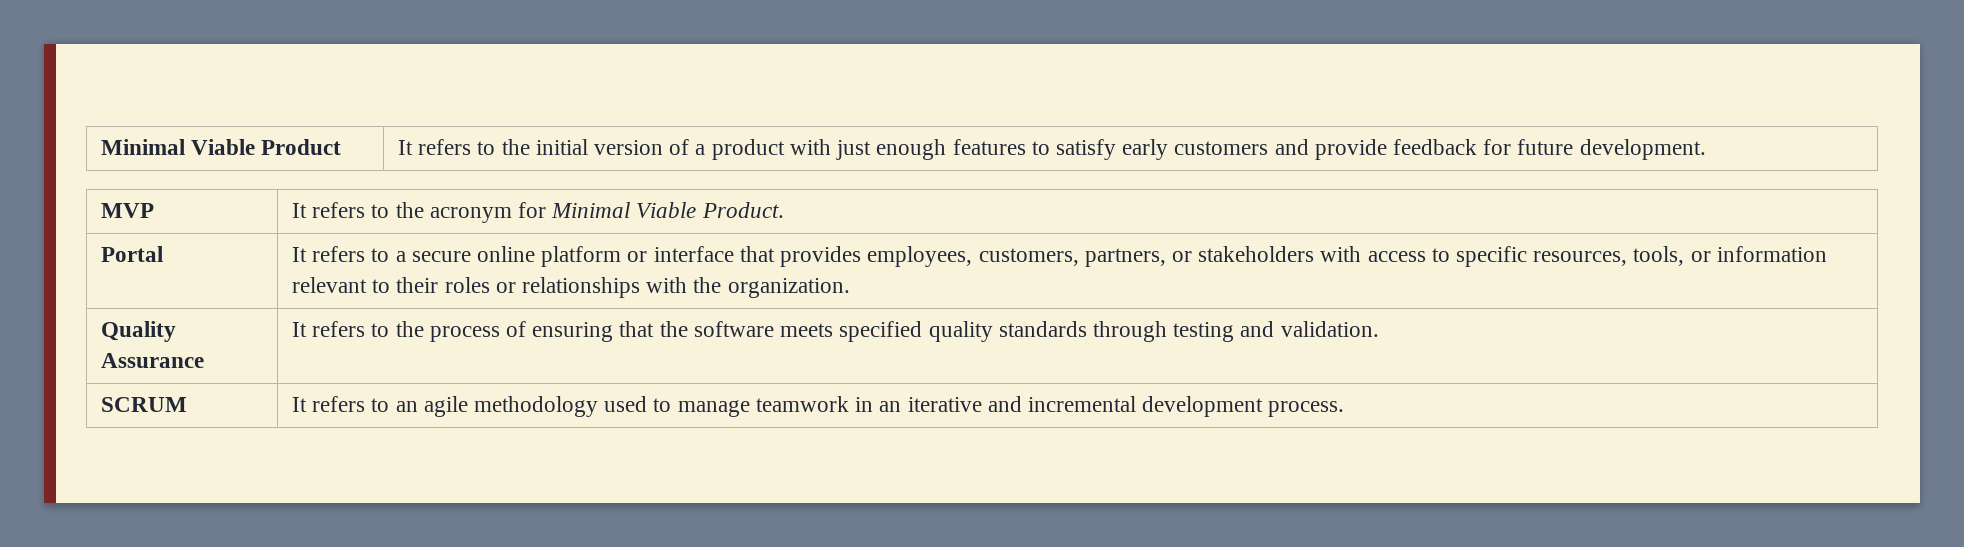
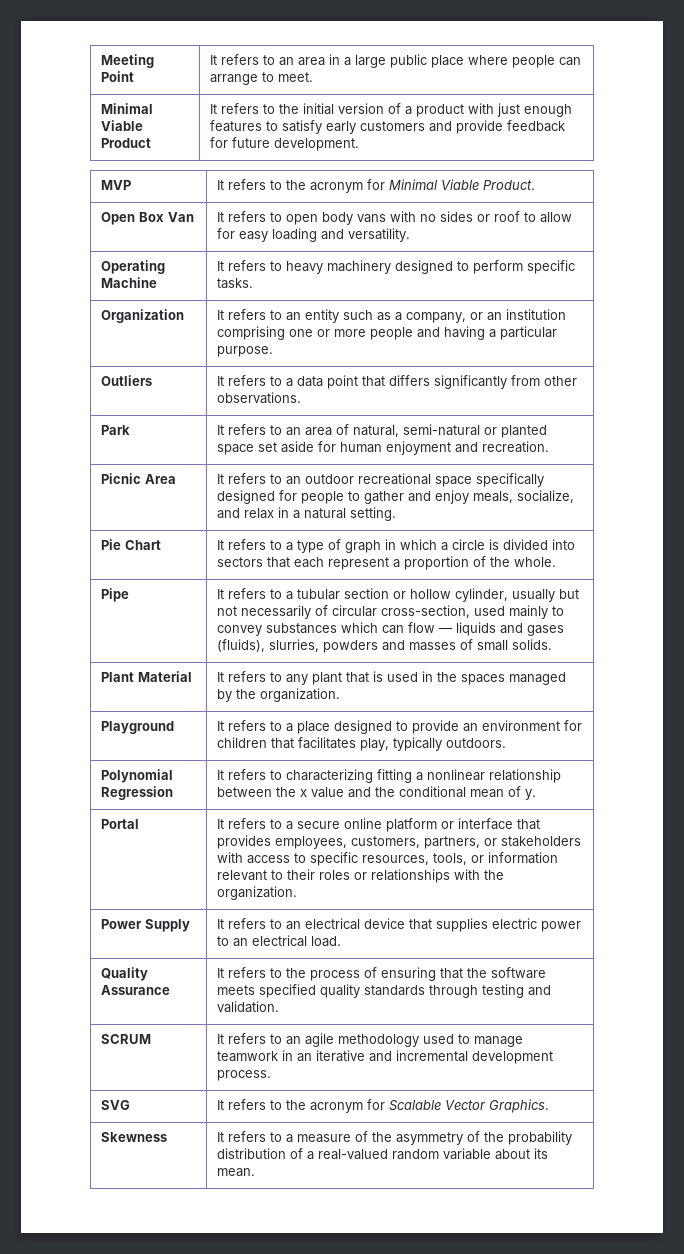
(100, 147) none -> [101,54,155,68] [101,71,135,82] [210,54,582,68] [210,72,314,85] Meeting Point | It refers to an area in a large public place where people can arrange to meet. //
(784, 210) none -> [101,212,195,225] [217,211,573,225] [217,228,411,242] [101,260,166,274] [101,277,158,288] [217,260,576,274] [217,278,254,289] [101,309,185,323] [217,309,567,323] [217,326,558,340] [217,346,274,357] [101,375,153,386] [217,375,578,389] [217,392,302,404] [101,425,131,435] [217,424,548,438] [217,441,550,455] [101,473,177,484] [217,473,545,487] [217,490,575,504] [217,507,397,521] [101,539,162,550] [217,539,576,553] [217,556,557,570] [101,588,130,602] [217,588,580,602] [217,605,565,619] [217,622,565,636] [217,639,553,653] [101,671,193,682] [217,671,567,685] [217,688,341,702] [101,721,175,734] [217,720,583,734] [217,737,507,751] [101,769,174,783] [101,786,174,800] [217,769,562,783] [217,786,537,800] // Open Box Van | It refers to open body vans with no sides or roof to allow for easy loading and versatility. // Operating Machine | It refers to heavy machinery designed to perform specific tasks. // Organization | It refers to an entity such as a company, or an institution comprising one or more people and having a particular purpose. // Outliers | It refers to a data point that differs significantly from other observations. // Park | It refers to an area of natural, semi-natural or planted space set aside for human enjoyment and recreation. // Picnic Area | It refers to an outdoor recreational space specifically designed for people to gather and enjoy meals, socialize, and relax in a natural setting. // Pie Chart | It refers to a type of graph in which a circle is divided into sectors that each represent a proportion of the whole. // Pipe | It refers to a tubular section or hollow cylinder, usually but not necessarily of circular cross-section, used mainly to convey substances which can flow — liquids and gases (fluids), slurries, powders and masses of small solids. // Plant Material | It refers to any plant that is used in the spaces managed by the organization. // Playground | It refers to a place designed to provide an environment for children that facilitates play, typically outdoors. // Polynomial Regression | It refers to characterizing fitting a nonlinear relationship between the x value and the conditional mean of y.
(850, 288) none -> [101,919,191,932] [217,918,582,932] [217,935,342,947] // Power Supply | It refers to an electrical device that supplies electric power to an electrical load.
(1345, 409) none -> [101,1100,131,1110] [217,1099,550,1113] [101,1132,168,1142] [217,1131,573,1145] [217,1148,549,1160] [217,1168,256,1177] // SVG | It refers to the acronym for Scalable Vector Graphics. // Skewness | It refers to a measure of the asymmetry of the probability distribution of a real-valued random variable about its mean.

